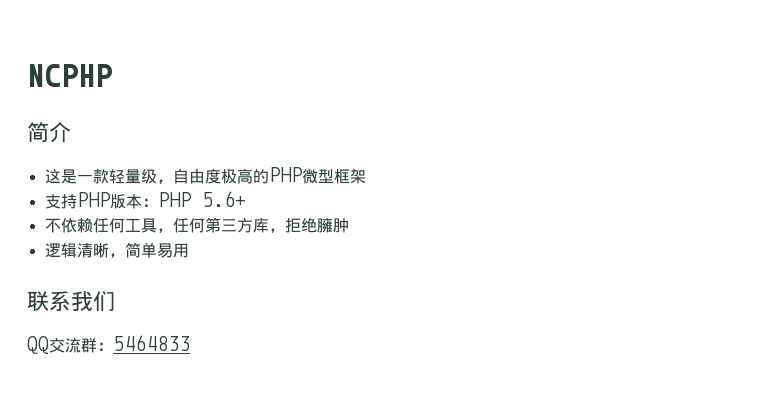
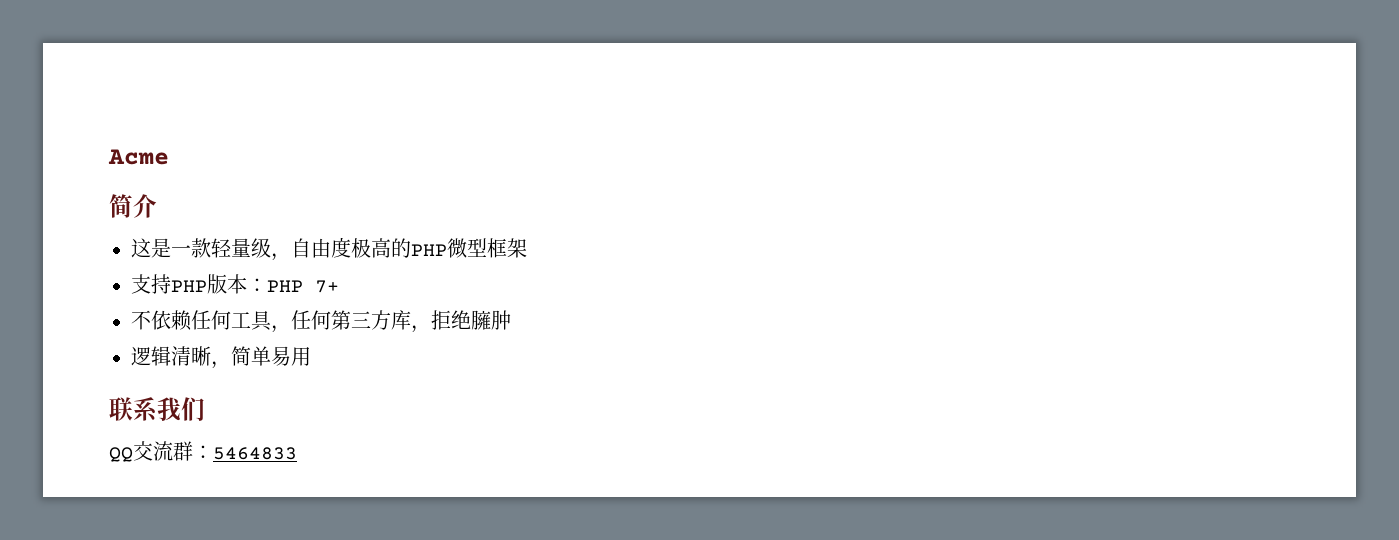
[27,64,112,87] NCPHP -> [108,149,169,165] Acme
[201,191,246,207] 5.6+ -> [315,280,339,293] 7+

